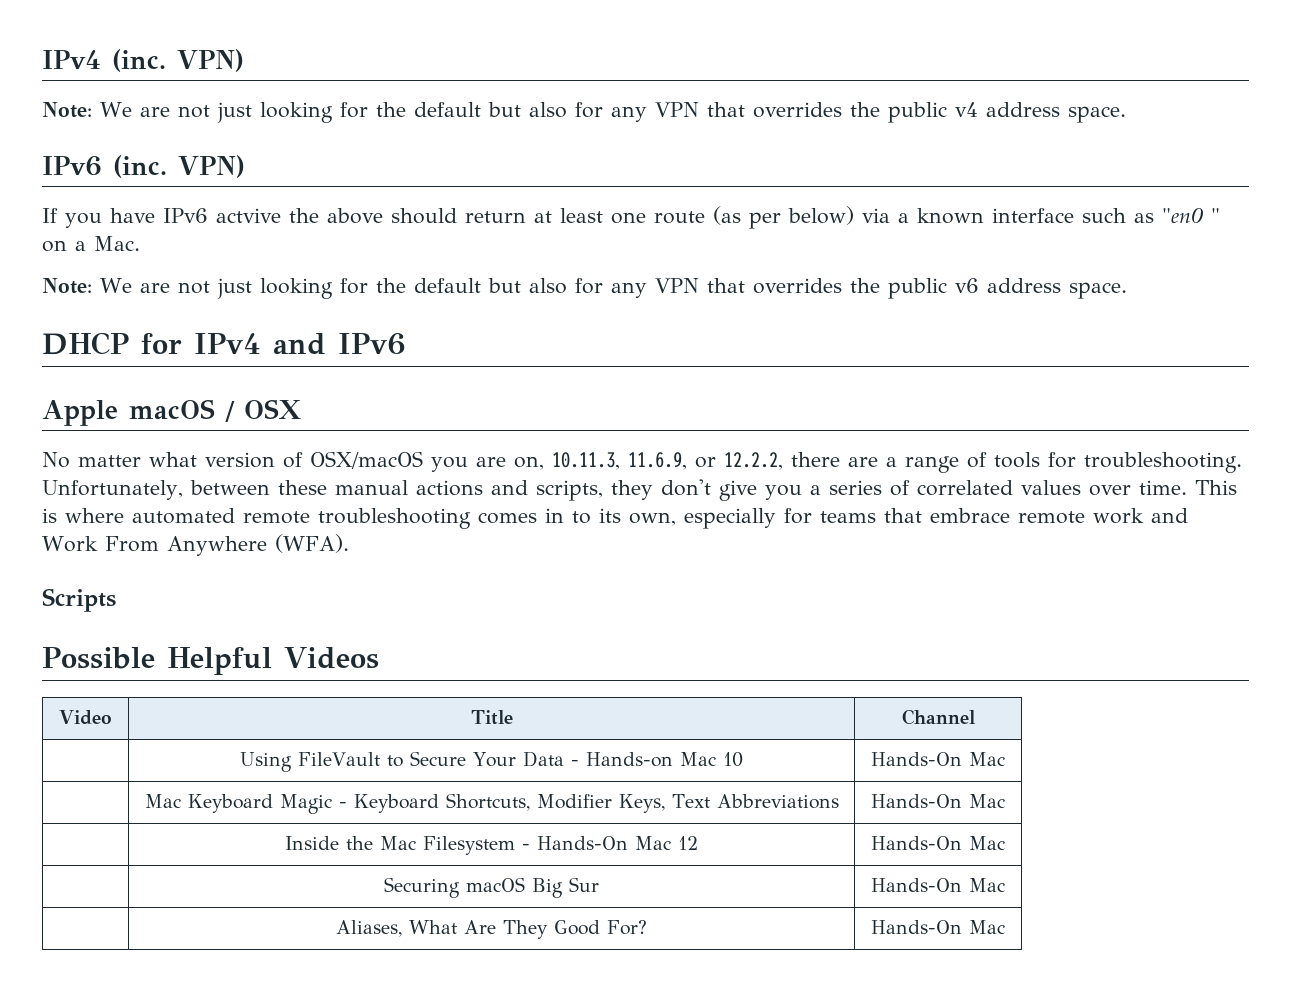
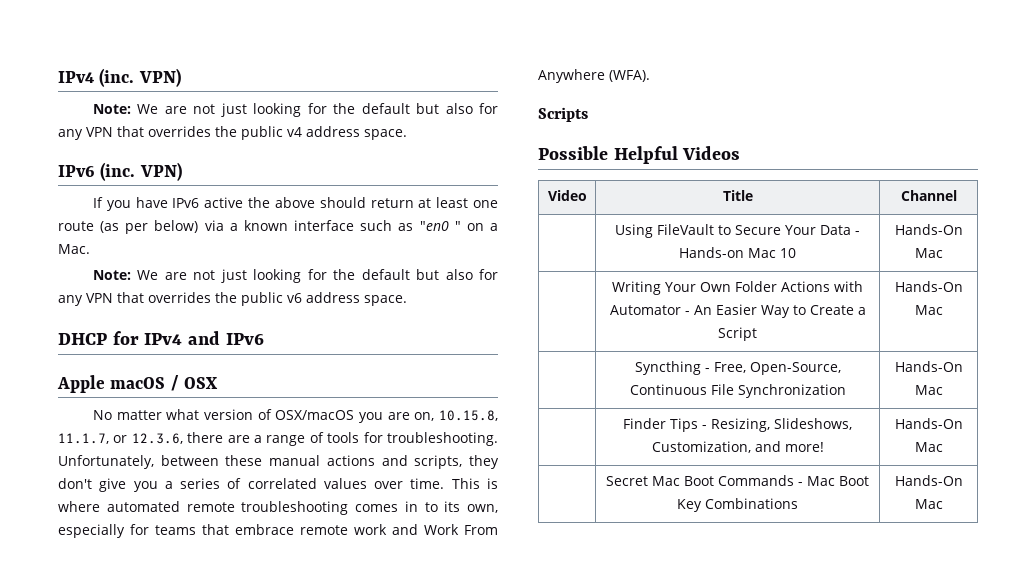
[216,208,281,223] actvive -> [204,197,244,208] active
[552,452,783,470] 10.11.3, 11.6.9, or 12.2.2, -> [439,410,499,421] [58,433,183,444] 10.15.8, 11.1.7, or 12.3.6,
[144,793,839,814] [871,794,1005,808] [285,836,698,855] [871,836,1005,850] [384,877,599,898] [871,878,1005,892] [336,920,647,939] Mac Keyboard Magic - Keyboard Shortcuts, Modifier Keys, Text Abbreviations | Hands-On Mac // | Inside the Mac Filesystem - Hands-On Mac 12 | Hands-On Mac // | Securing macOS Big Sur | Hands-On Mac // | Aliases, What Are They Good For? -> [612,281,863,295] [609,304,866,318] [718,327,757,341] [894,281,963,292] [914,305,943,315] [634,361,841,375] [629,384,846,398] [894,361,963,372] [914,385,943,395] [623,418,852,432] [651,441,824,453] [894,418,963,429] [914,442,943,452] [606,475,869,486] [677,498,798,512] Writing Your Own Folder Actions with Automator - An Easier Way to Create a Script | Hands-On Mac // | Syncthing - Free, Open-Source, Continuous File Synchronization | Hands-On Mac // | Finder Tips - Resizing, Slideshows, Customization, and more! | Hands-On Mac // | Secret Mac Boot Commands - Mac Boot Key Combinations

